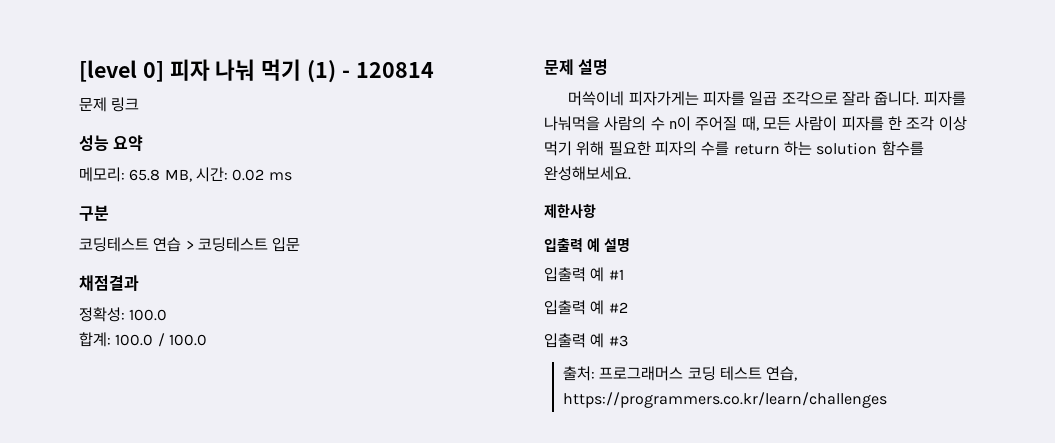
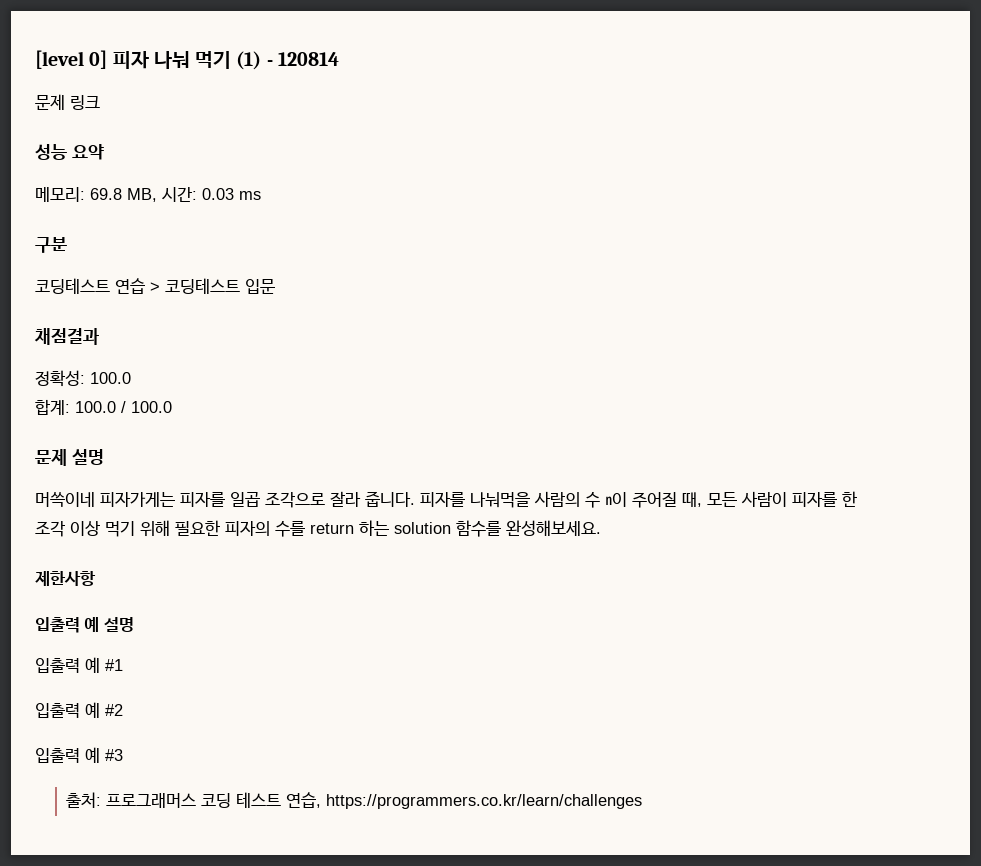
[129,169,161,181] 65.8 -> [90,188,122,200] 69.8
[232,169,265,181] 0.02 -> [202,188,234,200] 0.03

